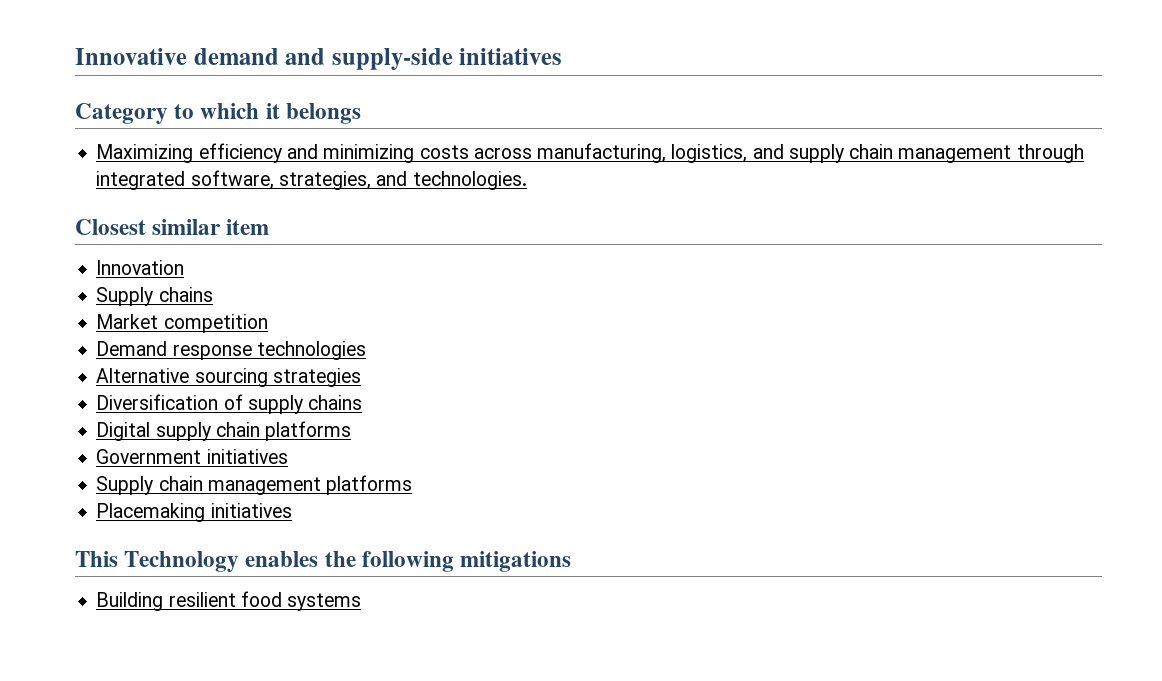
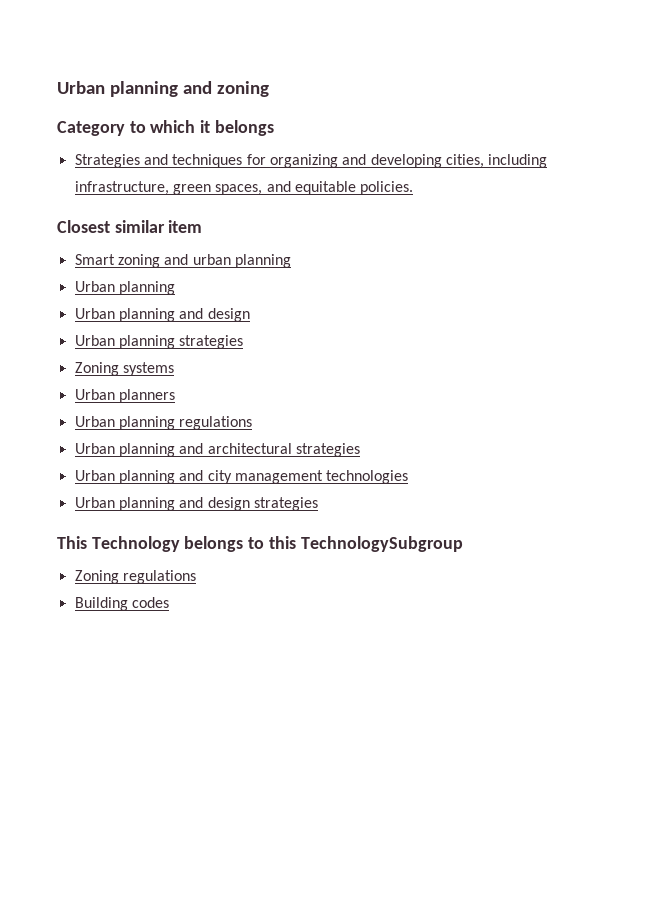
[75,48,563,70] Innovative demand and supply-side initiatives -> [57,81,269,97] Urban planning and zoning
[96,143,1084,163] [96,170,527,190] [75,219,270,235] [96,260,185,275] [96,287,213,306] [96,314,268,333] [96,341,366,360] [96,368,361,387] [96,394,363,414] [96,421,352,441] [96,449,288,464] [96,475,413,495] [96,503,292,522] [75,551,572,572] [96,591,362,611] Maximizing efficiency and minimizing costs across manufacturing, logistics, and supply chain management through integrated software, strategies, and technologies. // Closest similar item // Innovation // Supply chains // Market competition // Demand response technologies // Alternative sourcing strategies // Diversification of supply chains // Digital supply chain platforms // Government initiatives // Supply chain management platforms // Placemaking initiatives // This Technology enables the following mitigations // Building resilient food systems -> [74,154,548,168] [74,181,414,195] [57,220,203,233] [74,254,291,268] [74,281,175,295] [74,308,250,322] [74,335,244,349] [74,362,174,376] [74,389,175,403] [74,416,253,430] [74,443,360,457] [74,470,409,484] [74,497,318,511] [57,536,463,552] [74,570,196,584] [74,597,169,611] Strategies and techniques for organizing and developing cities, including infrastructure, green spaces, and equitable policies. // Closest similar item // Smart zoning and urban planning // Urban planning // Urban planning and design // Urban planning strategies // Zoning systems // Urban planners // Urban planning regulations // Urban planning and architectural strategies // Urban planning and city management technologies // Urban planning and design strategies // This Technology belongs to this TechnologySubgroup // Zoning regulations // Building codes

